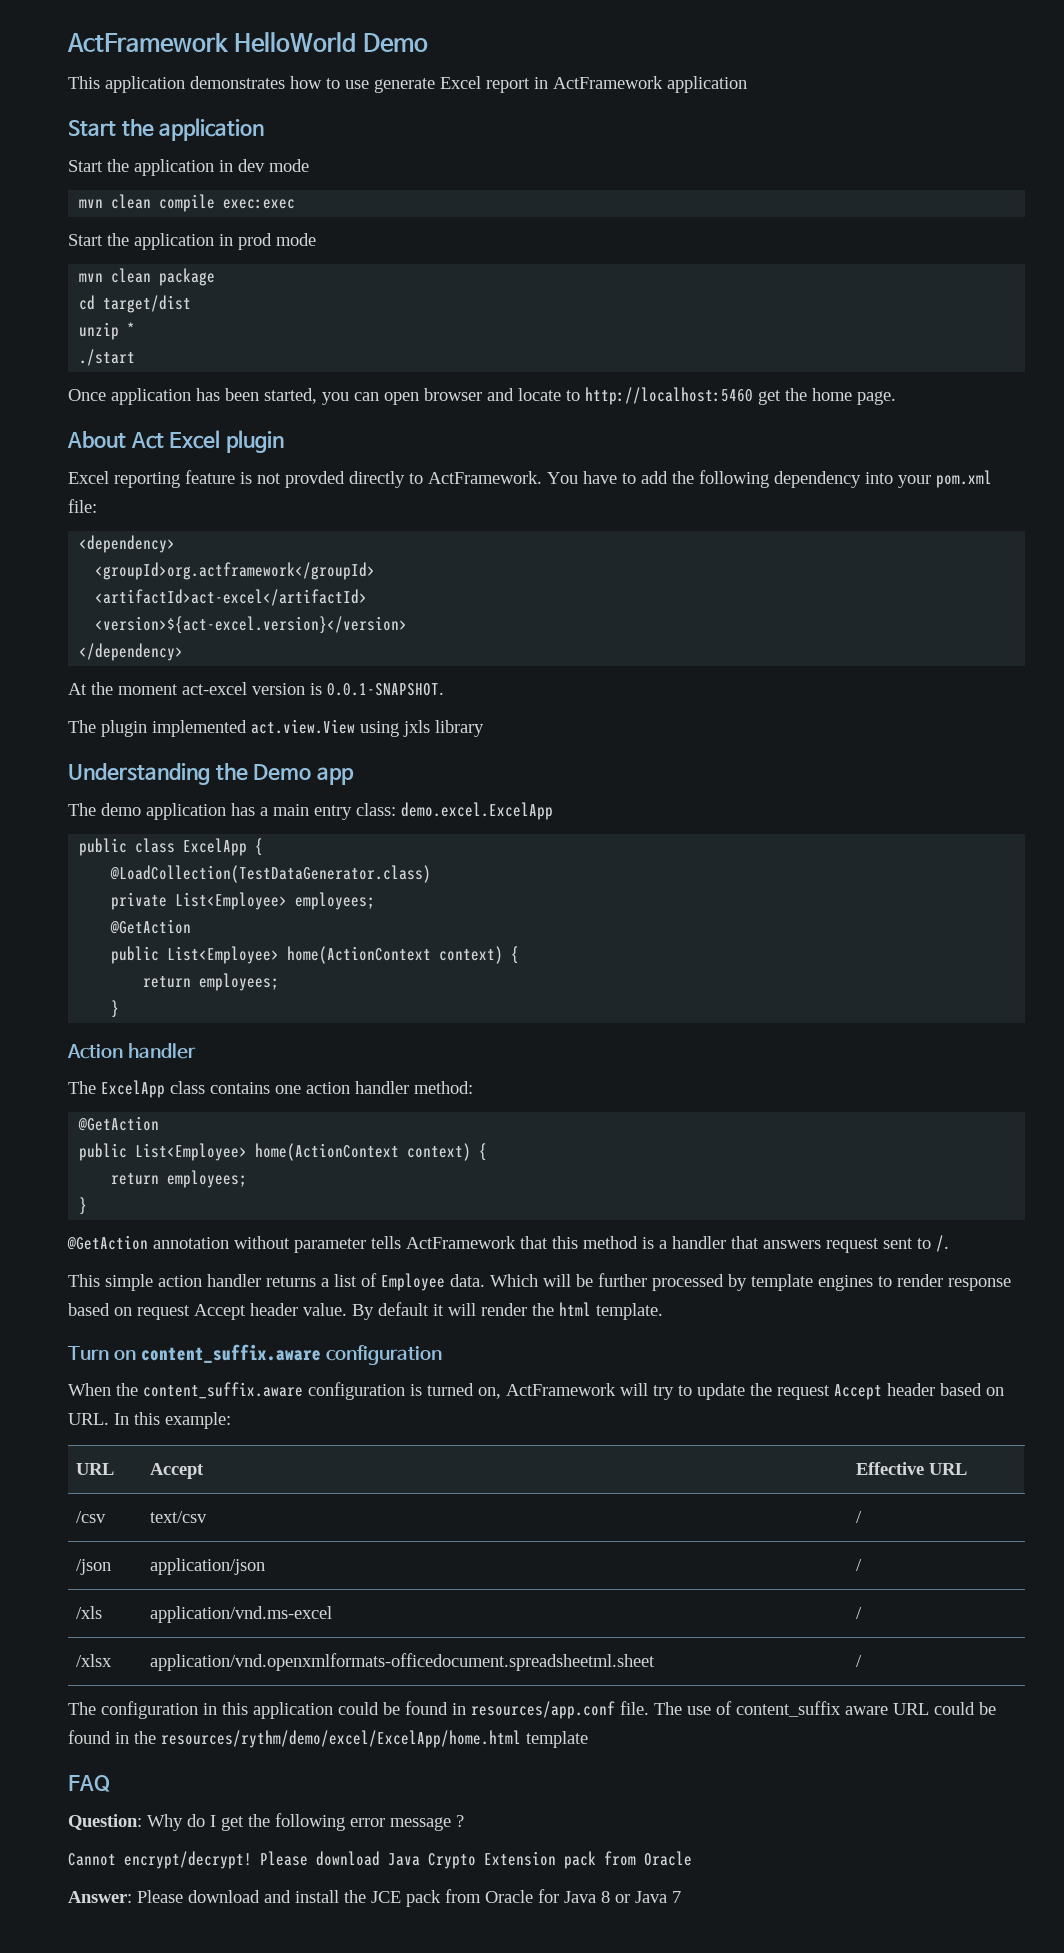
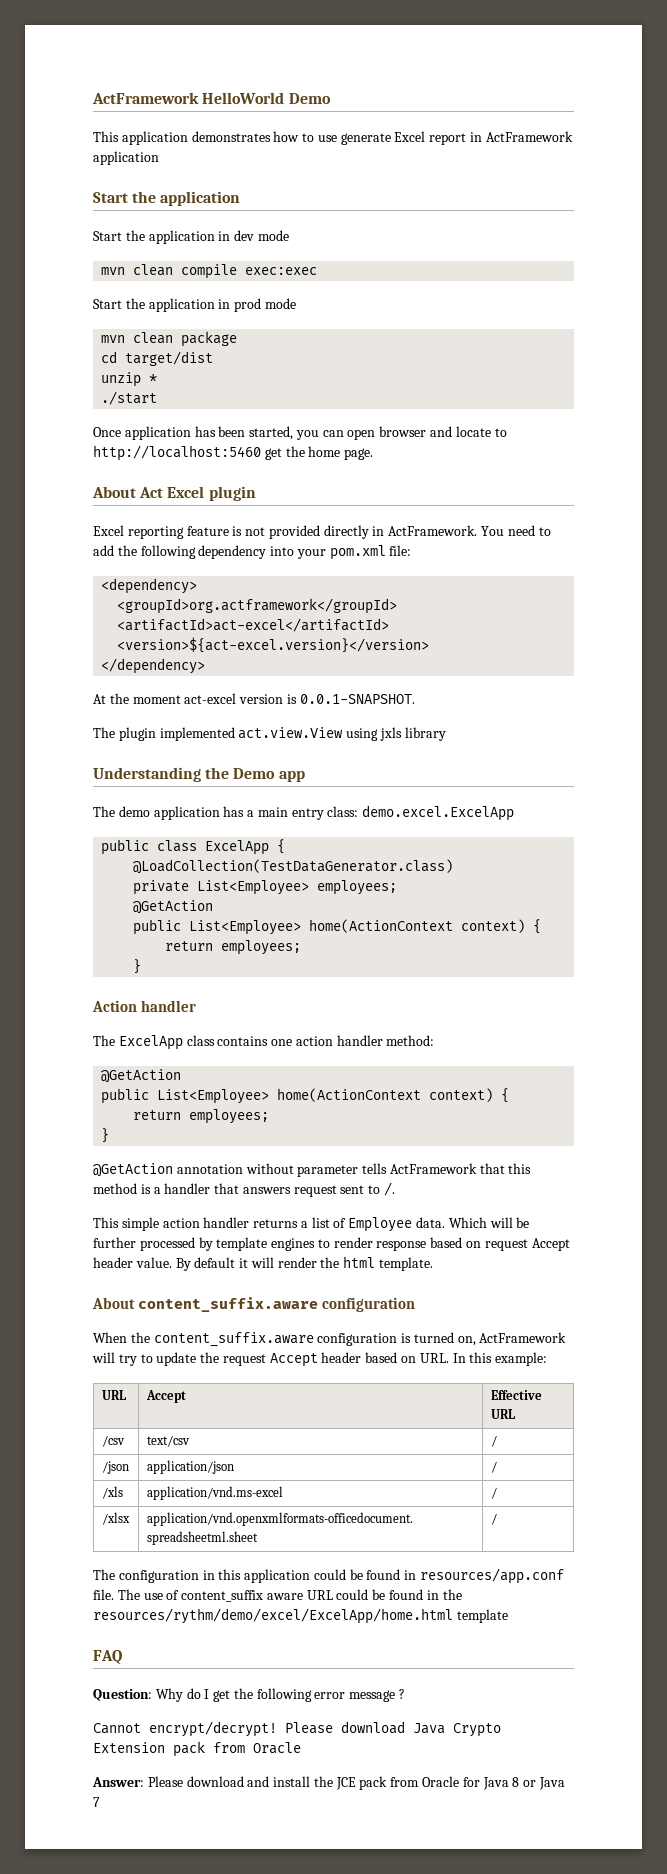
[285,471,423,488] provded directly to -> [268,525,385,539] provided directly in
[583,471,617,484] have -> [507,525,535,536] need
[68,1346,136,1360] Turn on -> [92,1297,135,1309] About

